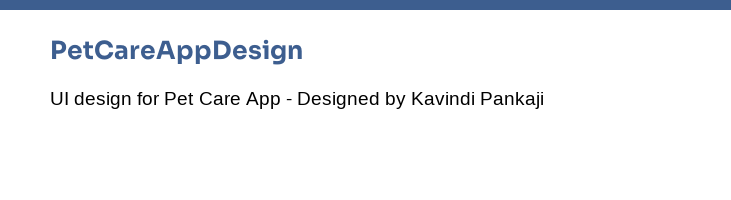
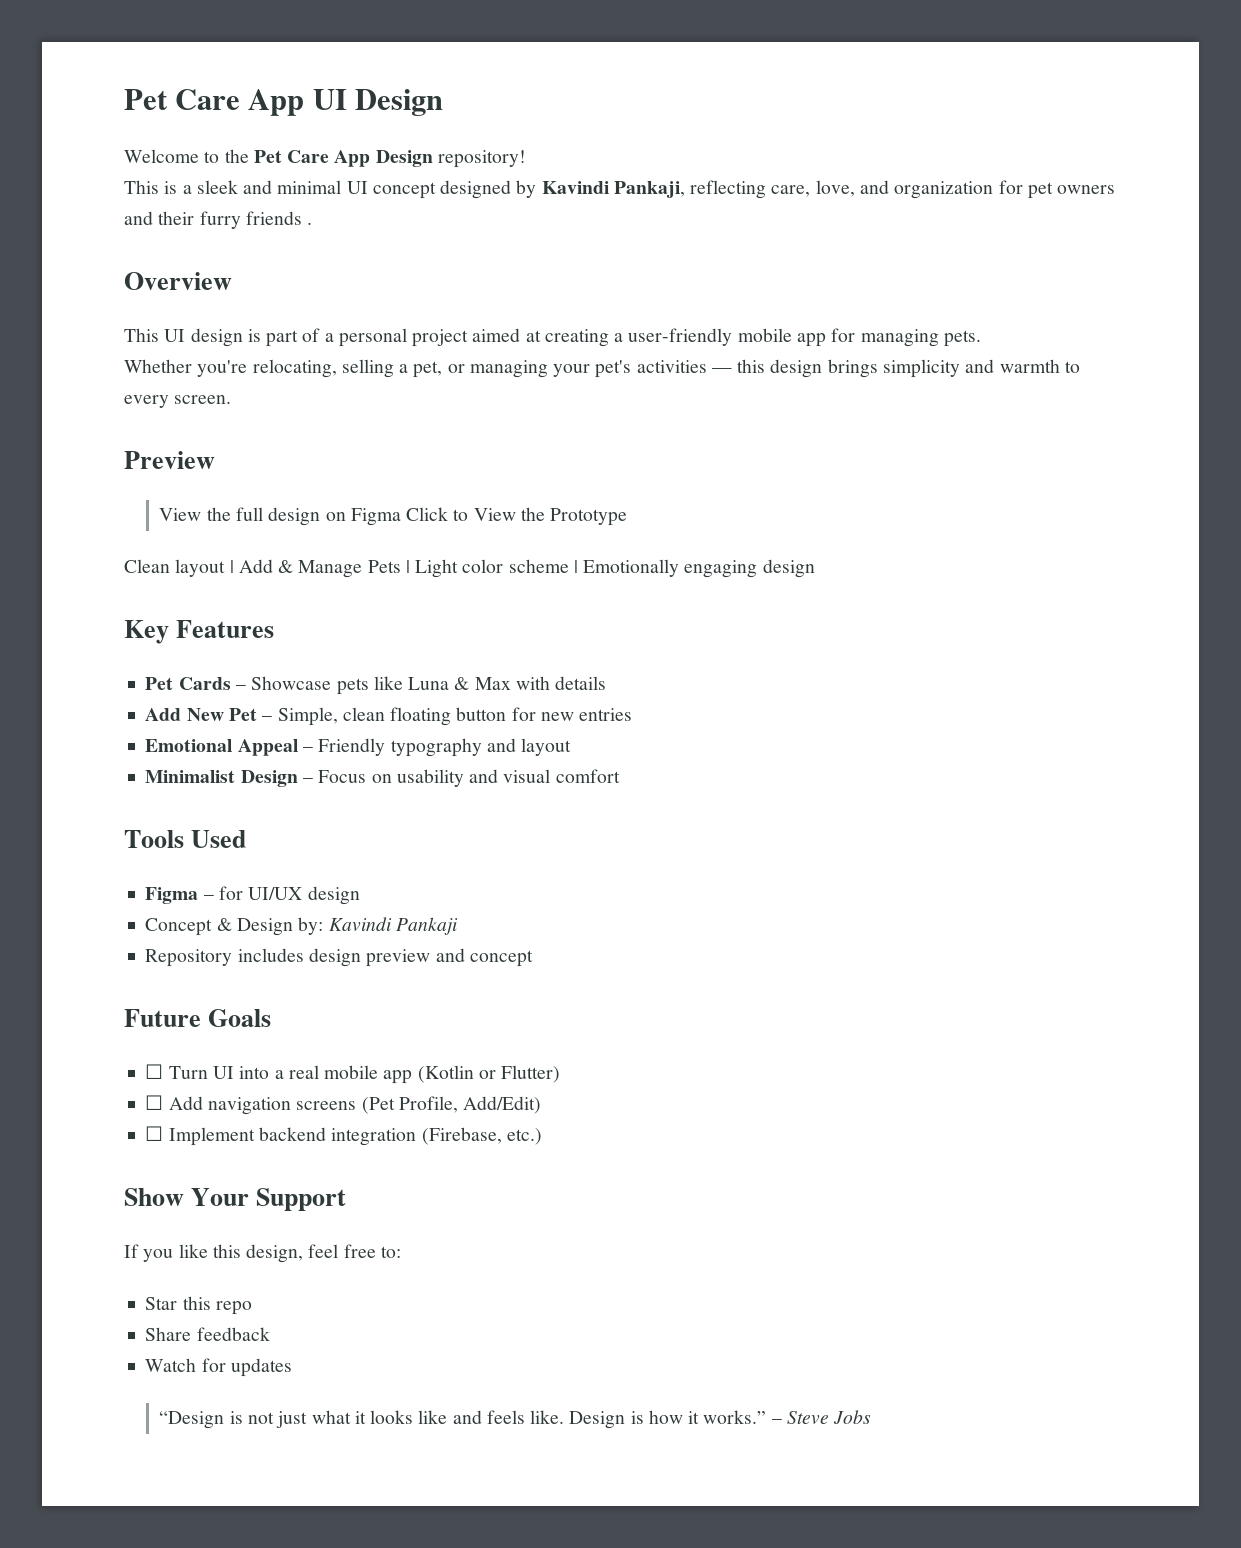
[50,39,303,65] [50,92,545,109] PetCareAppDesign // UI design for Pet Care App - Designed by Kavindi Pankaji -> [124,89,443,116] [124,149,526,168] [124,180,1116,199] [124,211,313,229] [124,272,232,290] [124,328,981,347] [124,359,1080,378] [124,395,232,408] [124,451,215,469] [159,507,628,526] [124,559,815,578] [124,620,275,644] [145,676,607,695] [145,707,633,726] [145,738,572,757] [145,769,620,787] [124,830,247,848] [145,886,360,905] [145,917,458,936] [145,948,533,967] [124,1009,272,1027] [145,1064,561,1084] [145,1095,542,1115] [145,1126,542,1146] [124,1188,347,1211] [124,1244,401,1263] [145,1296,252,1315] [145,1327,270,1341] [145,1358,292,1377] [159,1410,872,1429] Pet Care App UI Design // Welcome to the Pet Care App Design repository! // This is a sleek and minimal UI concept designed by Kavindi Pankaji, reflecting care, love, and organization for pet owners and their furry friends . // Overview // This UI design is part of a personal project aimed at creating a user-friendly mobile app for managing pets. // Whether you're relocating, selling a pet, or managing your pet's activities — this design brings simplicity and warmth to every screen. // Preview // View the full design on Figma Click to View the Prototype // Clean layout | Add & Manage Pets | Light color scheme | Emotionally engaging design // Key Features // Pet Cards – Showcase pets like Luna & Max with details // Add New Pet – Simple, clean floating button for new entries // Emotional Appeal – Friendly typography and layout // Minimalist Design – Focus on usability and visual comfort // Tools Used // Figma – for UI/UX design // Concept & Design by: Kavindi Pankaji // Repository includes design preview and concept // Future Goals // ☐ Turn UI into a real mobile app (Kotlin or Flutter) // ☐ Add navigation screens (Pet Profile, Add/Edit) // ☐ Implement backend integration (Firebase, etc.) // Show Your Support // If you like this design, feel free to: // Star this repo // Share feedback // Watch for updates // “Design is not just what it looks like and feels like. Design is how it works.” – Steve Jobs

